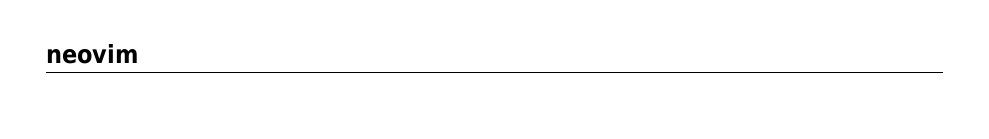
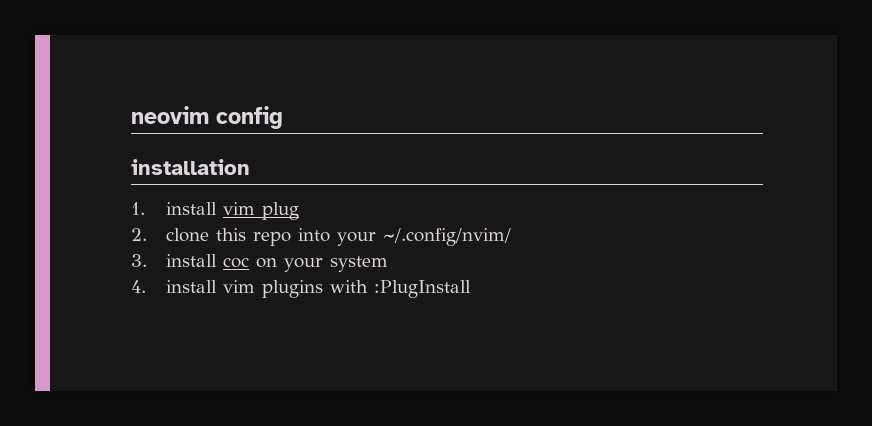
(138, 54) none -> [216,106,283,129] [131,159,250,175] [131,202,300,220] [131,228,512,246] [131,254,389,272] [131,280,472,298] config // installation // 1. install vim plug // 2. clone this repo into your ~/.config/nvim/ // 3. install coc on your system // 4. install vim plugins with :PlugInstall

